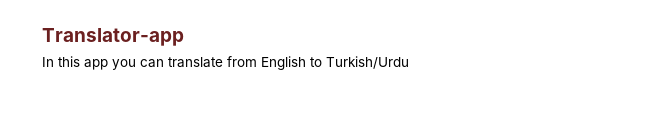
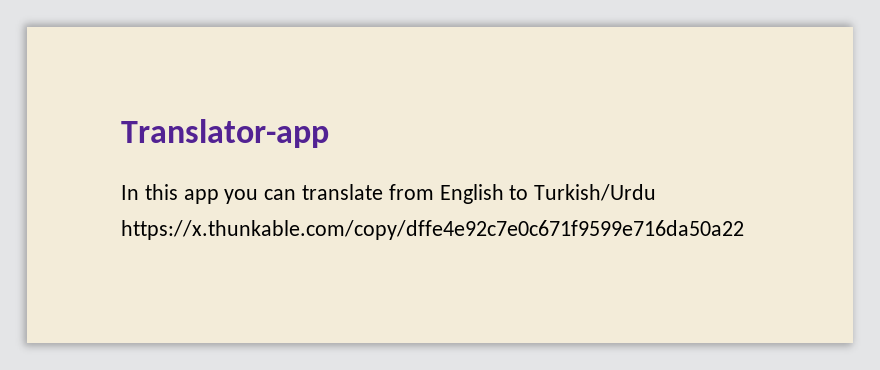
(409, 62) none -> [121,220,744,240] https://x.thunkable.com/copy/dffe4e92c7e0c671f9599e716da50a22

